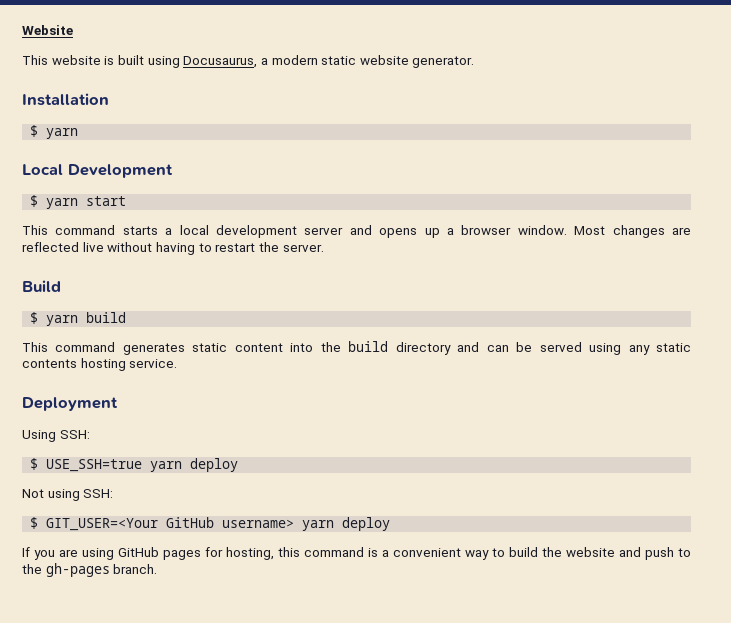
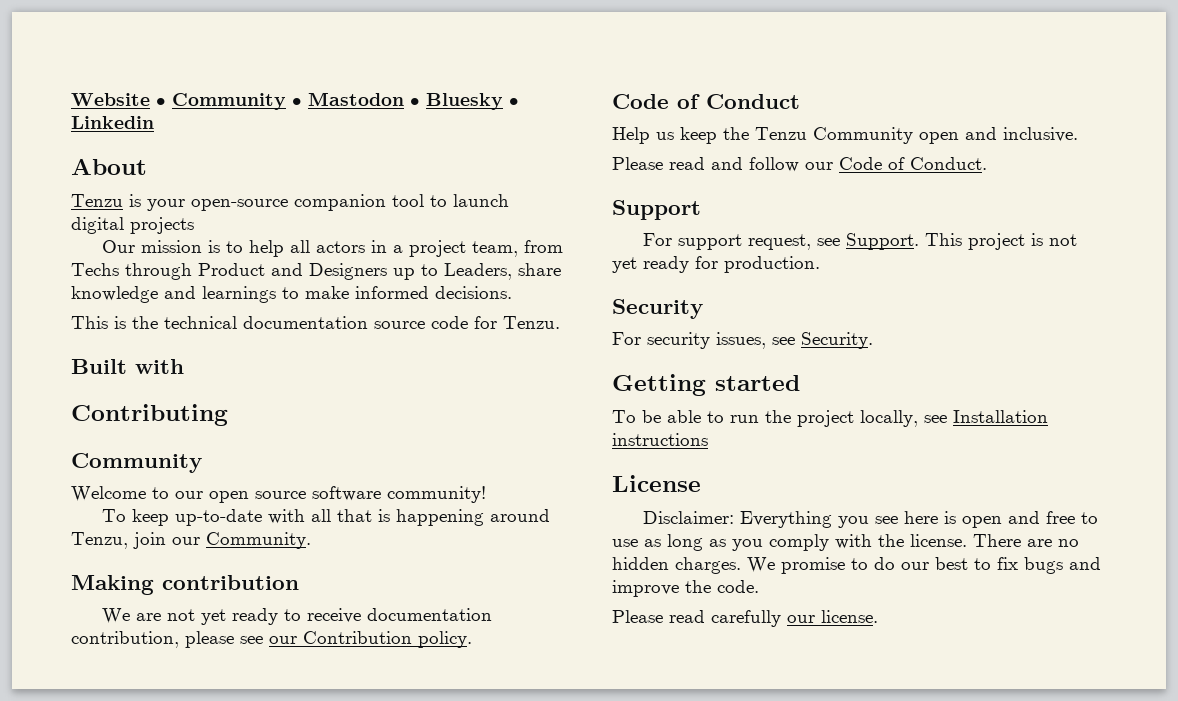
[22,55,475,68] [22,93,109,106] [30,125,79,139] [22,164,173,178] [30,195,127,209] [22,225,691,238] [22,242,324,255] [22,280,61,292] [30,312,127,326] [22,341,691,355] [22,358,178,371] [22,397,118,411] [22,430,90,442] [30,458,239,472] [22,489,114,501] [30,517,391,531] [22,547,691,560] [22,563,158,577] // This website is built using Docusaurus, a modern static website generator. // Installation // $ yarn // Local Development // $ yarn start // This command starts a local development server and opens up a browser window. Most changes are reflected live without having to restart the server. // Build // $ yarn build // This command generates static content into the build directory and can be served using any static contents hosting service. // Deployment // Using SSH: // $ USE_SSH=true yarn deploy // Not using SSH: // $ GIT_USER=<Your GitHub username> yarn deploy // If you are using GitHub pages for hosting, this command is a convenient way to build the website and push to the gh-pages branch. -> [156,92,519,110] [71,116,154,129] [71,158,147,175] [71,194,509,211] [71,217,194,234] [101,240,563,257] [71,263,561,280] [71,286,512,303] [71,316,560,329] [71,359,184,374] [71,404,228,426] [71,453,202,473] [71,486,486,503] [101,509,550,526] [71,532,311,549] [71,575,299,595] [101,608,492,625] [71,631,472,648] [612,94,800,109] [612,127,1078,144] [612,157,987,172] [612,200,701,220] [642,233,1077,250] [612,256,820,273] [612,299,703,319] [612,332,873,349] [612,374,800,396] [612,410,1048,427] [612,433,708,446] [612,475,701,492] [642,511,1098,528] [612,534,1079,551] [612,557,1101,574] [612,580,759,597] [612,610,878,627] • Community • Mastodon • Bluesky • Linkedin // About // Tenzu is your open-source companion tool to launch digital projects // Our mission is to help all actors in a project team, from Techs through Product and Designers up to Leaders, share knowledge and learnings to make informed decisions. // This is the technical documentation source code for Tenzu. // Built with // Contributing // Community // Welcome to our open source software community! // To keep up-to-date with all that is happening around Tenzu, join our Community. // Making contribution // We are not yet ready to receive documentation contribution, please see our Contribution policy. // Code of Conduct // Help us keep the Tenzu Community open and inclusive. // Please read and follow our Code of Conduct. // Support // For support request, see Support. This project is not yet ready for production. // Security // For security issues, see Security. // Getting started // To be able to run the project locally, see Installation instructions // License // Disclaimer: Everything you see here is open and free to use as long as you comply with the license. There are no hidden charges. We promise to do our best to fix bugs and improve the code. // Please read carefully our license.

